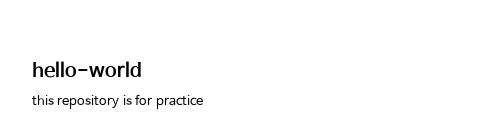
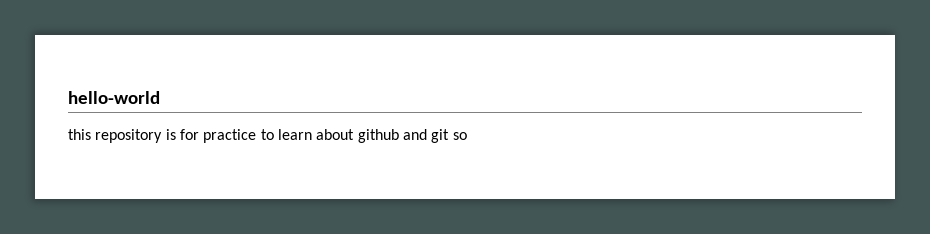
(203, 102) none -> [260,129,467,143] to learn about github and git so

